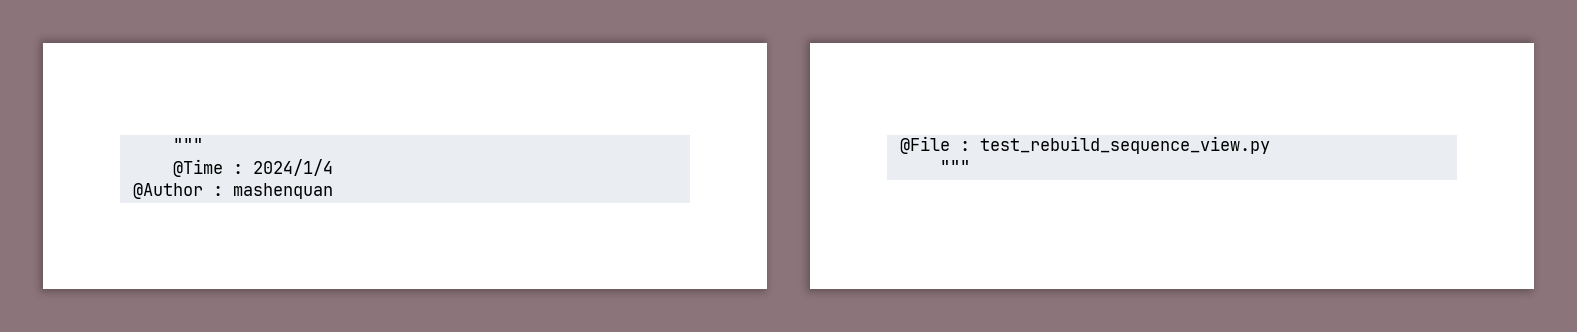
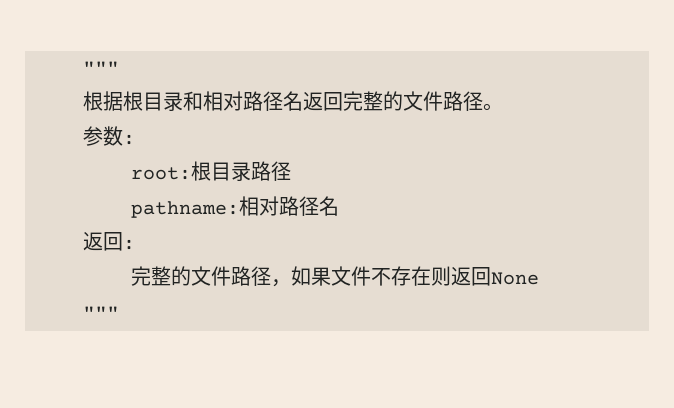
[172,159,333,177] [132,183,333,199] [899,136,1270,154] @Time : 2024/1/4 // @Author : mashenquan // @File : test_rebuild_sequence_view.py -> [82,91,503,111] [82,126,135,146] [130,161,291,181] [130,196,339,218] [82,232,135,251] [130,266,539,287] 根据根目录和相对路径名返回完整的文件路径。 // 参数: // root:根目录路径 // pathname:相对路径名 // 返回: // 完整的文件路径，如果文件不存在则返回None

